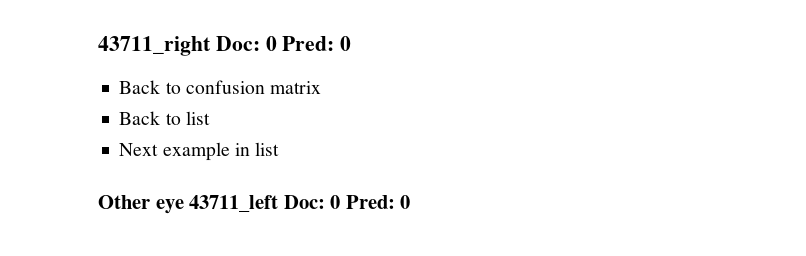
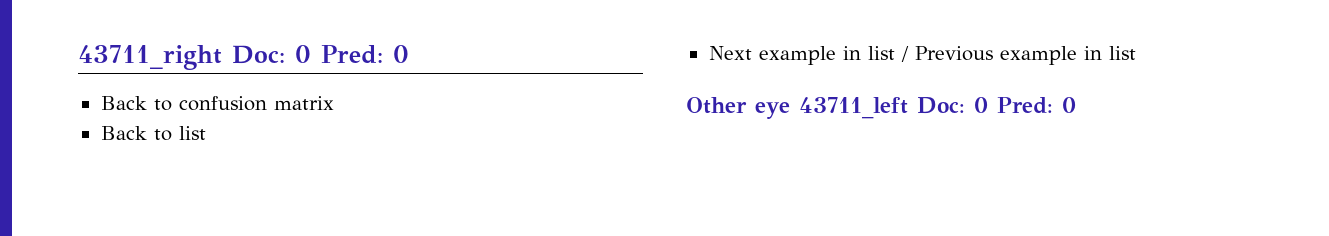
(280, 149) none -> [900,46,1136,65] / Previous example in list

